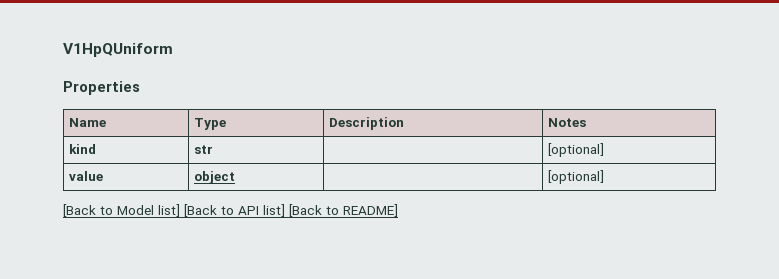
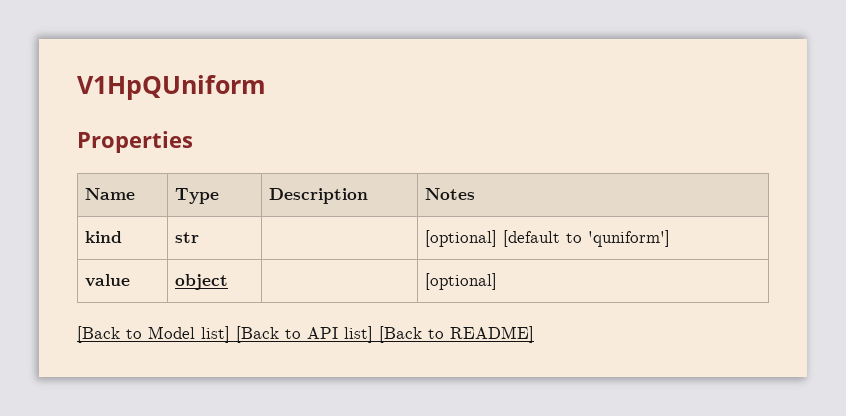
(605, 150) none -> [503,230,671,247] [default to 'quniform']

